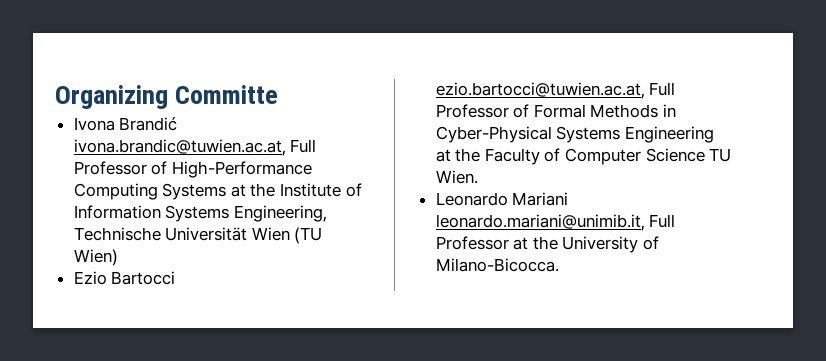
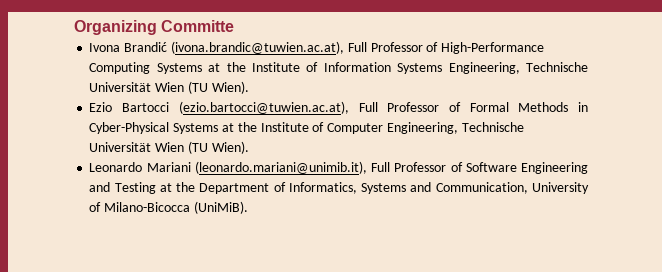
[73,139,286,156] ivona.brandic@tuwien.ac.at, -> [170,41,344,54] (ivona.brandic@tuwien.ac.at),
[73,249,118,266] Wien) -> [211,81,249,94] Wien).
[435,82,645,99] ezio.bartocci@tuwien.ac.at, -> [178,101,349,114] (ezio.bartocci@tuwien.ac.at),
[624,126,714,143] [435,148,540,165] Engineering at the Faculty -> [221,122,309,132] at the Institute
[645,148,732,162] [435,170,478,184] Science TU Wien. -> [386,122,524,134] [89,141,249,154] Engineering, Technische Universität Wien (TU Wien).
[435,214,676,231] [435,236,660,253] [435,258,559,272] leonardo.mariani@unimib.it, Full Professor at the University of Milano-Bicocca. -> [194,161,588,174] [89,182,589,194] [89,201,248,214] (leonardo.mariani@unimib.it), Full Professor of Software Engineering and Testing at the Department of Informatics, Systems and Communication, University of Milano-Bicocca (UniMiB).

